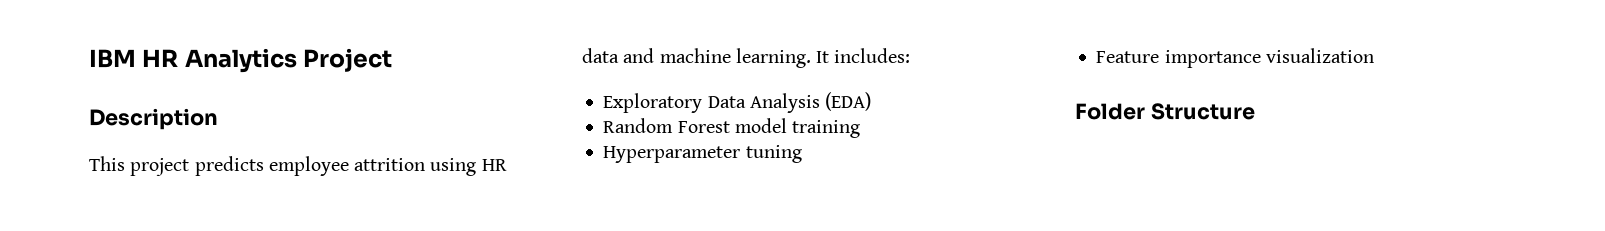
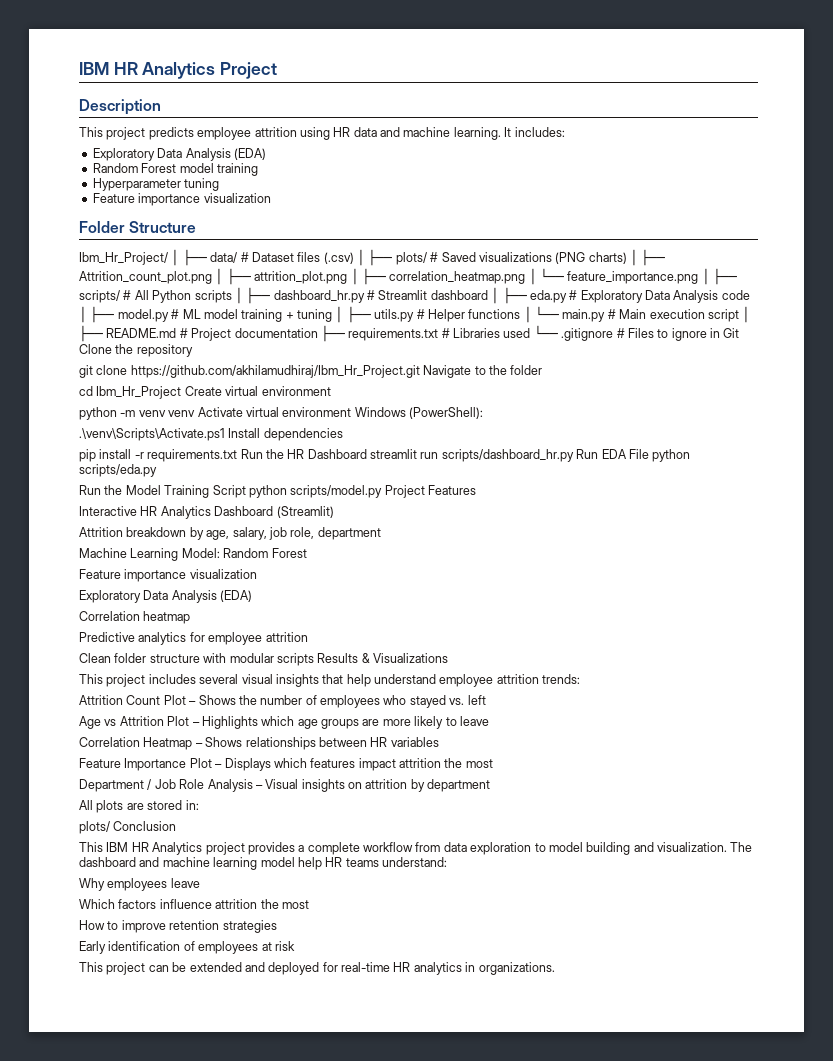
(1255, 111) none -> [79,249,666,266] [79,268,738,285] [79,287,750,304] [79,306,751,323] [79,325,740,342] [79,344,193,357] [79,365,543,378] [79,386,331,399] [79,407,483,420] [79,428,343,441] [79,449,691,462] [79,464,157,477] [79,485,476,498] [79,506,334,519] [79,527,381,540] [79,548,307,561] [79,569,257,582] [79,590,253,603] [79,611,191,624] [79,632,308,645] [79,653,448,666] [79,674,581,687] [79,695,486,708] [79,716,489,729] [79,737,439,750] [79,758,493,771] [79,779,491,792] [79,800,199,813] [79,821,177,834] [79,842,753,855] [79,857,447,870] [79,878,200,891] [79,899,309,909] [79,920,277,933] [79,941,295,954] [79,962,555,975] // Ibm_Hr_Project/ │ ├── data/ # Dataset files (.csv) │ ├── plots/ # Saved visualizations (PNG charts) │ ├── Attrition_count_plot.png │ ├── attrition_plot.png │ ├── correlation_heatmap.png │ └── feature_importance.png │ ├── scripts/ # All Python scripts │ ├── dashboard_hr.py # Streamlit dashboard │ ├── eda.py # Exploratory Data Analysis code │ ├── model.py # ML model training + tuning │ ├── utils.py # Helper functions │ └── main.py # Main execution script │ ├── README.md # Project documentation ├── requirements.txt # Libraries used └── .gitignore # Files to ignore in Git Clone the repository // git clone https://github.com/akhilamudhiraj/Ibm_Hr_Project.git Navigate to the folder // cd Ibm_Hr_Project Create virtual environment // python -m venv venv Activate virtual environment Windows (PowerShell): // .\venv\Scripts\Activate.ps1 Install dependencies // pip install -r requirements.txt Run the HR Dashboard streamlit run scripts/dashboard_hr.py Run EDA File python scripts/eda.py // Run the Model Training Script python scripts/model.py Project Features // Interactive HR Analytics Dashboard (Streamlit) // Attrition breakdown by age, salary, job role, department // Machine Learning Model: Random Forest // Feature importance visualization // Exploratory Data Analysis (EDA) // Correlation heatmap // Predictive analytics for employee attrition // Clean folder structure with modular scripts Results & Visualizations // This project includes several visual insights that help understand employee attrition trends: // Attrition Count Plot – Shows the number of employees who stayed vs. left // Age vs Attrition Plot – Highlights which age groups are more likely to leave // Correlation Heatmap – Shows relationships between HR variables // Feature Importance Plot – Displays which features impact attrition the most // Department / Job Role Analysis – Visual insights on attrition by department // All plots are stored in: // plots/ Conclusion // This IBM HR Analytics project provides a complete workflow from data exploration to model building and visualization. The dashboard and machine learning model help HR teams understand: // Why employees leave // Which factors influence attrition the most // How to improve retention strategies // Early identification of employees at risk // This project can be extended and deployed for real-time HR analytics in organizations.

